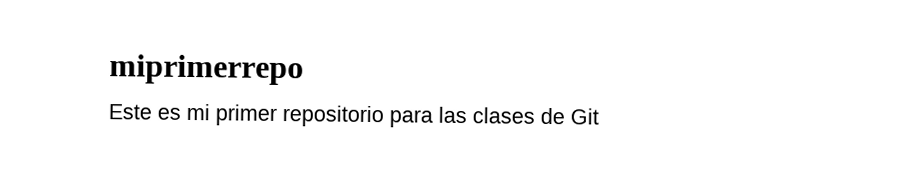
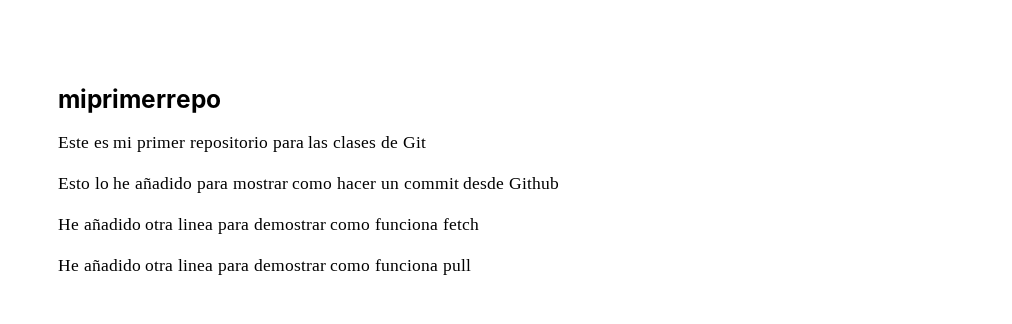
(599, 116) none -> [58,177,559,193] [58,218,479,234] [58,259,471,275] // Esto lo he añadido para mostrar como hacer un commit desde Github // He añadido otra linea para demostrar como funciona fetch // He añadido otra linea para demostrar como funciona pull

